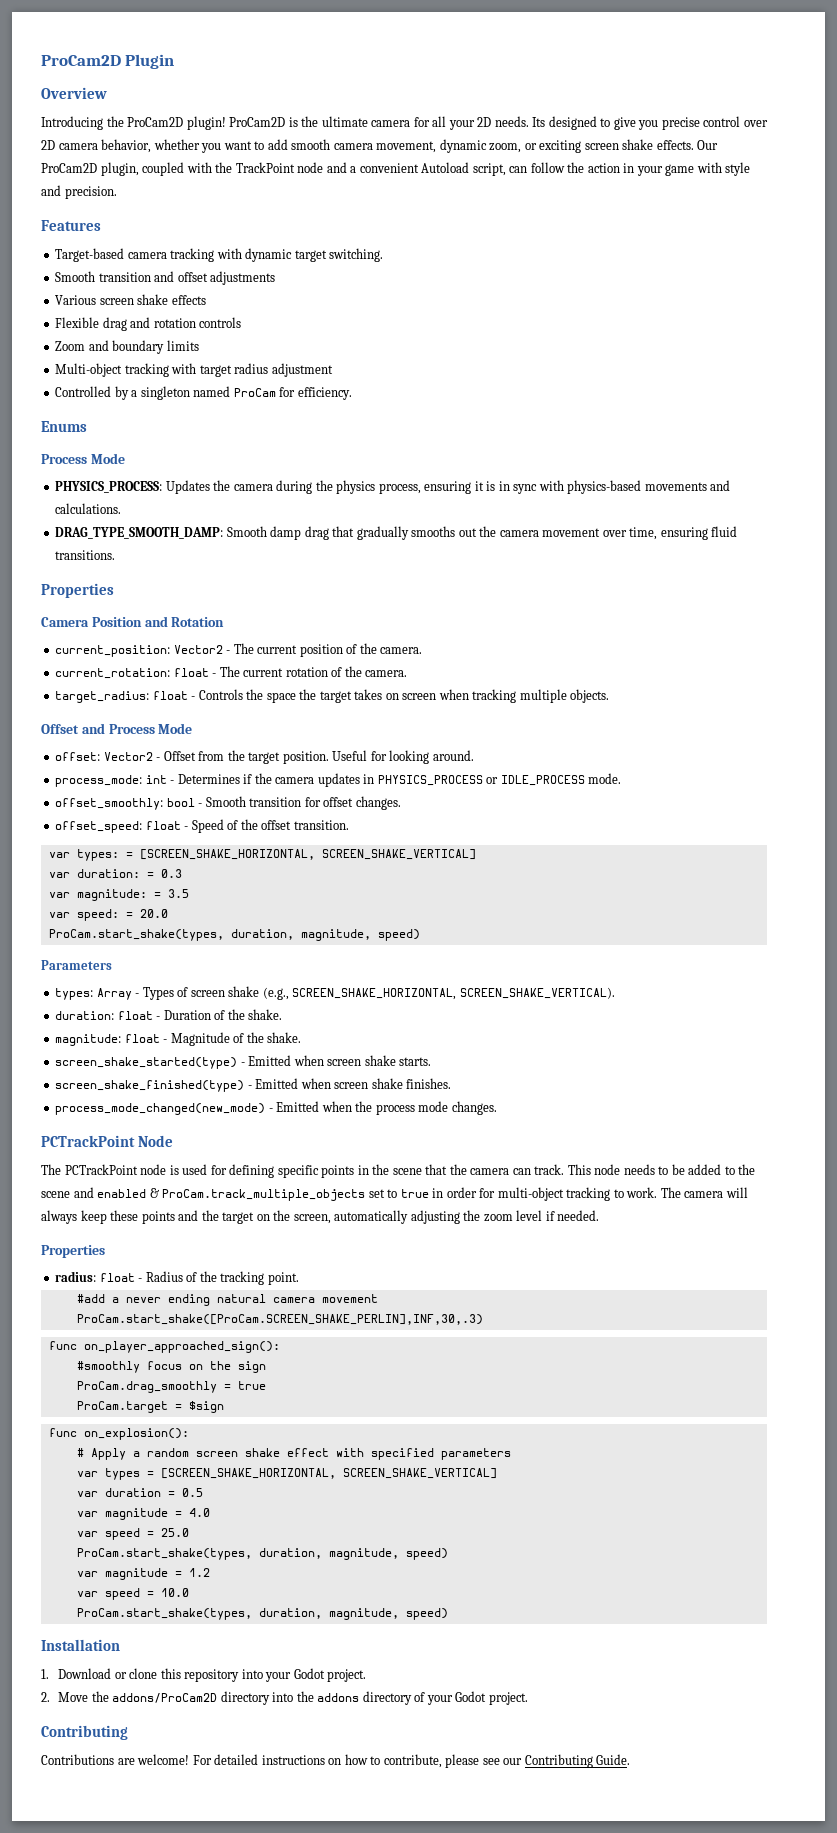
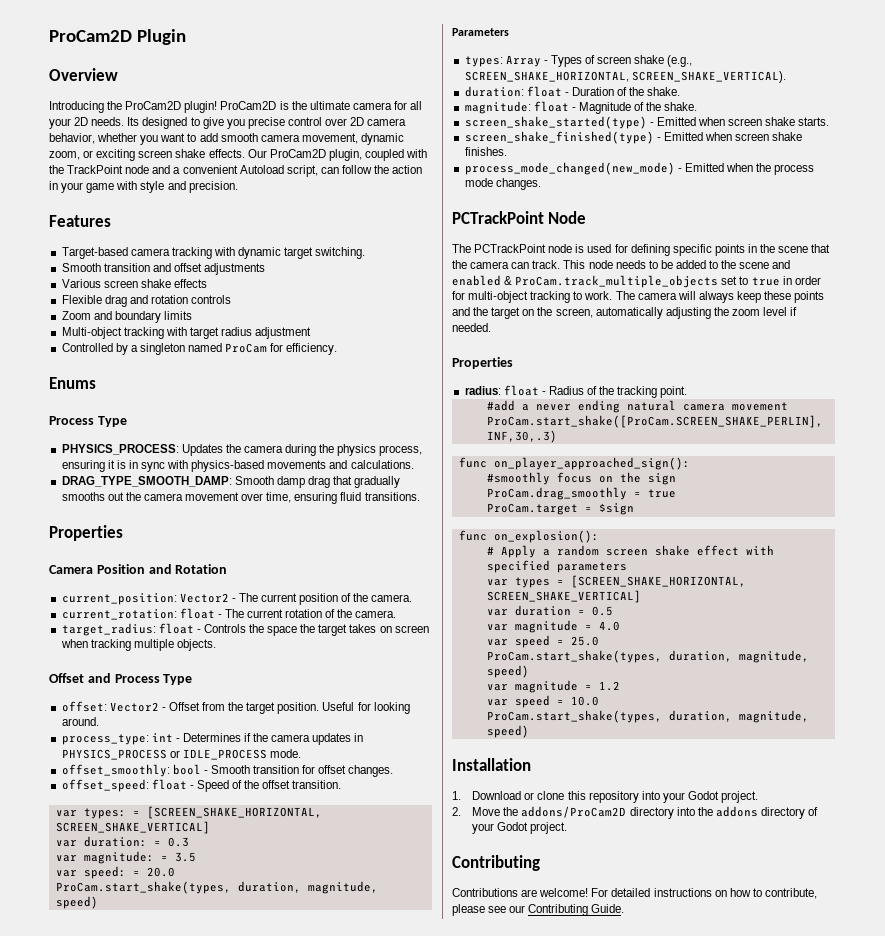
[90,453,125,464] Mode -> [97,416,127,427] Type
[158,723,193,734] Mode -> [163,674,193,685] Type
[55,775,143,787] process_mode: -> [61,734,149,745] process_type:

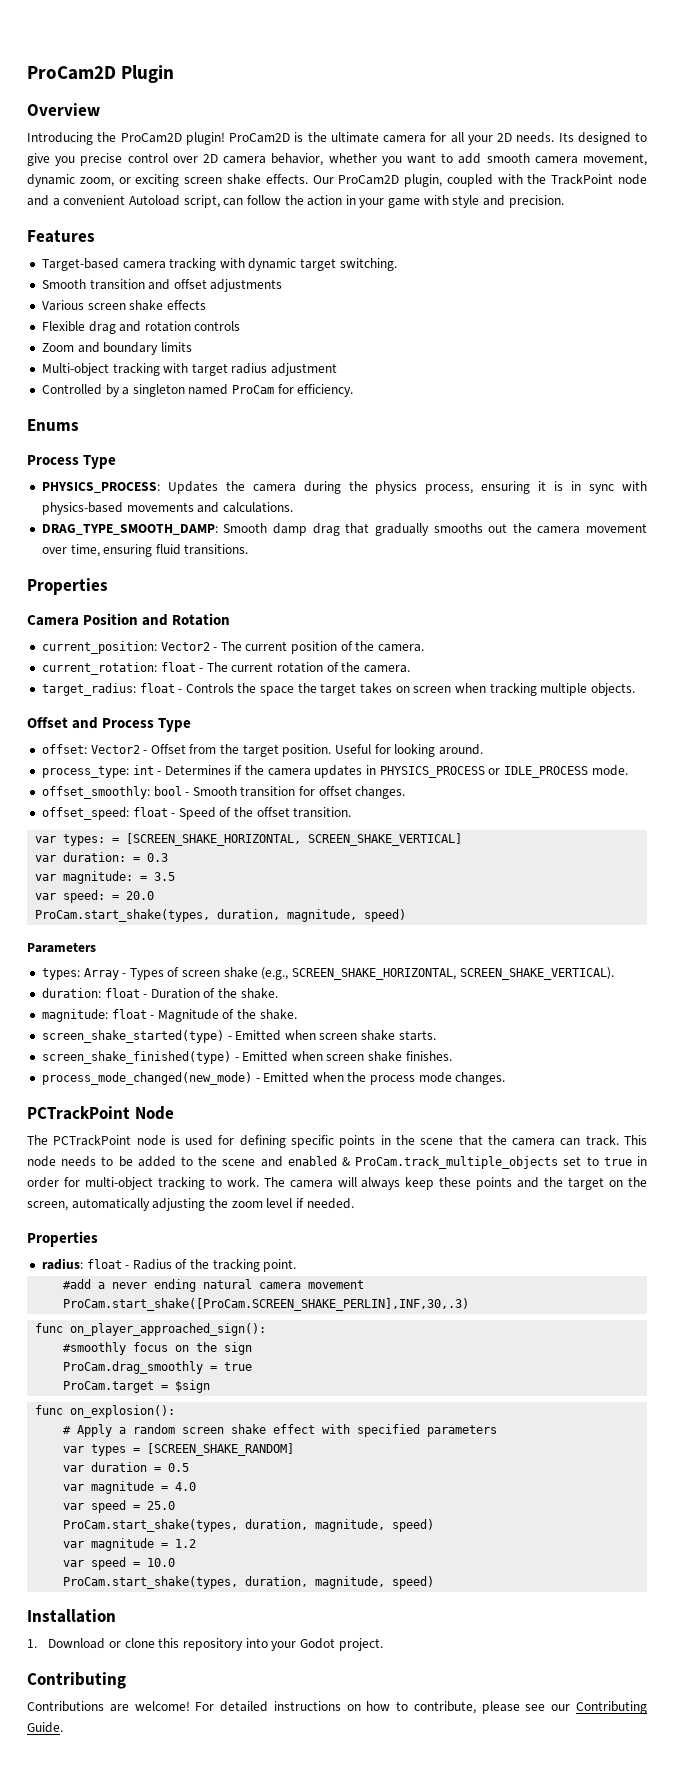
[570,575,746,588] [486,590,641,603] [SCREEN_SHAKE_HORIZONTAL, SCREEN_SHAKE_VERTICAL] -> [147,1443,295,1456] [SCREEN_SHAKE_RANDOM]
[452,806,819,819] [472,822,568,834] // 2. Move the addons/ProCam2D directory into the addons directory of your Godot project. -> (383, 1644) none

